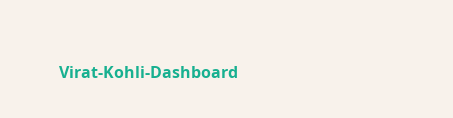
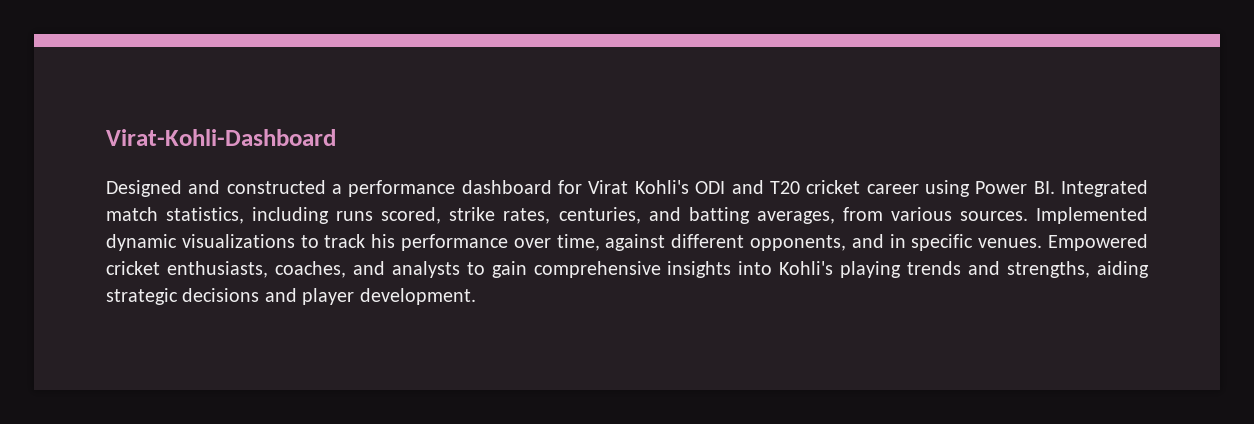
(238, 72) none -> [106,180,1149,197] [106,207,1148,224] [106,234,1148,251] [106,261,1149,278] [106,288,476,305] // Designed and constructed a performance dashboard for Virat Kohli's ODI and T20 cricket career using Power BI. Integrated match statistics, including runs scored, strike rates, centuries, and batting averages, from various sources. Implemented dynamic visualizations to track his performance over time, against different opponents, and in specific venues. Empowered cricket enthusiasts, coaches, and analysts to gain comprehensive insights into Kohli's playing trends and strengths, aiding strategic decisions and player development.

